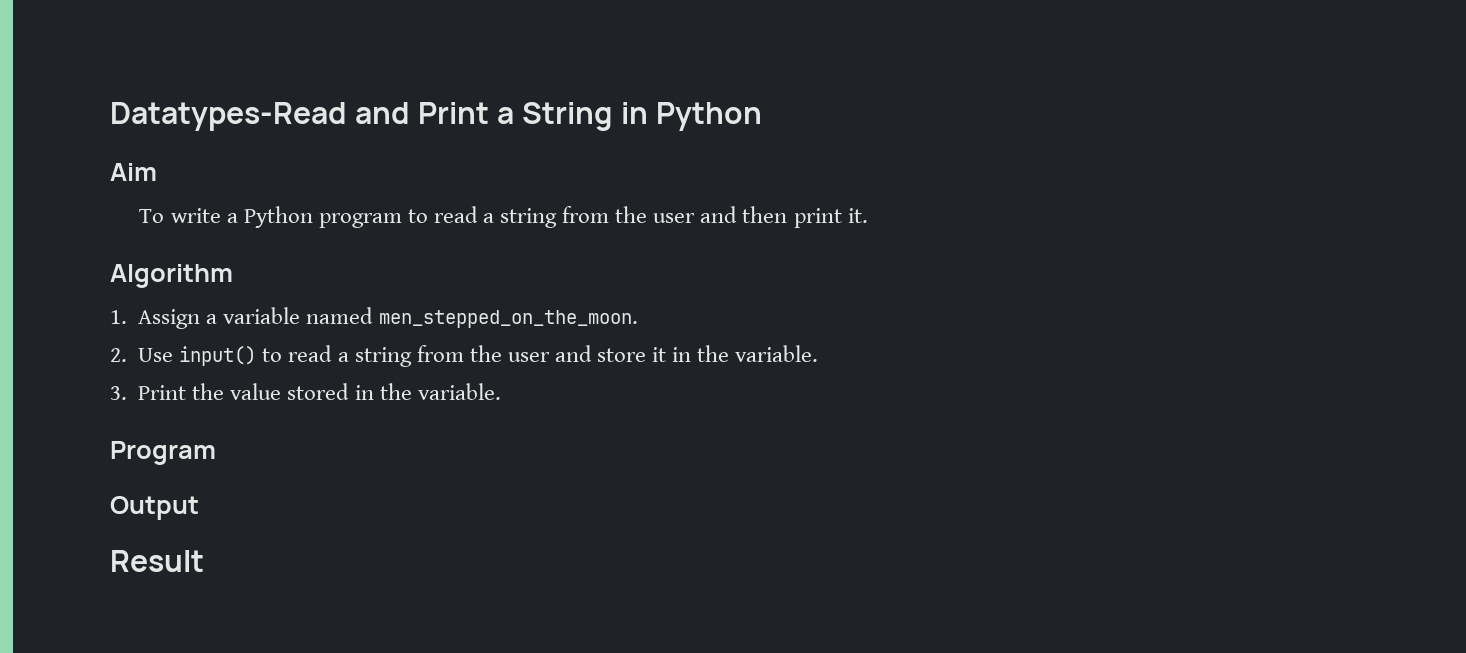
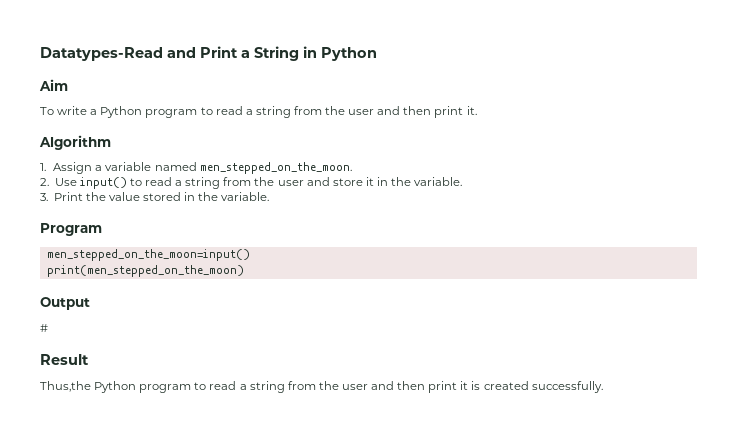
(216, 453) none -> [46,249,250,261] [46,265,244,277] // men_stepped_on_the_moon=input() // print(men_stepped_on_the_moon)
(199, 508) none -> [40,324,48,332] // #
(204, 561) none -> [40,381,603,393] // Thus,the Python program to read a string from the user and then print it is created successfully.

